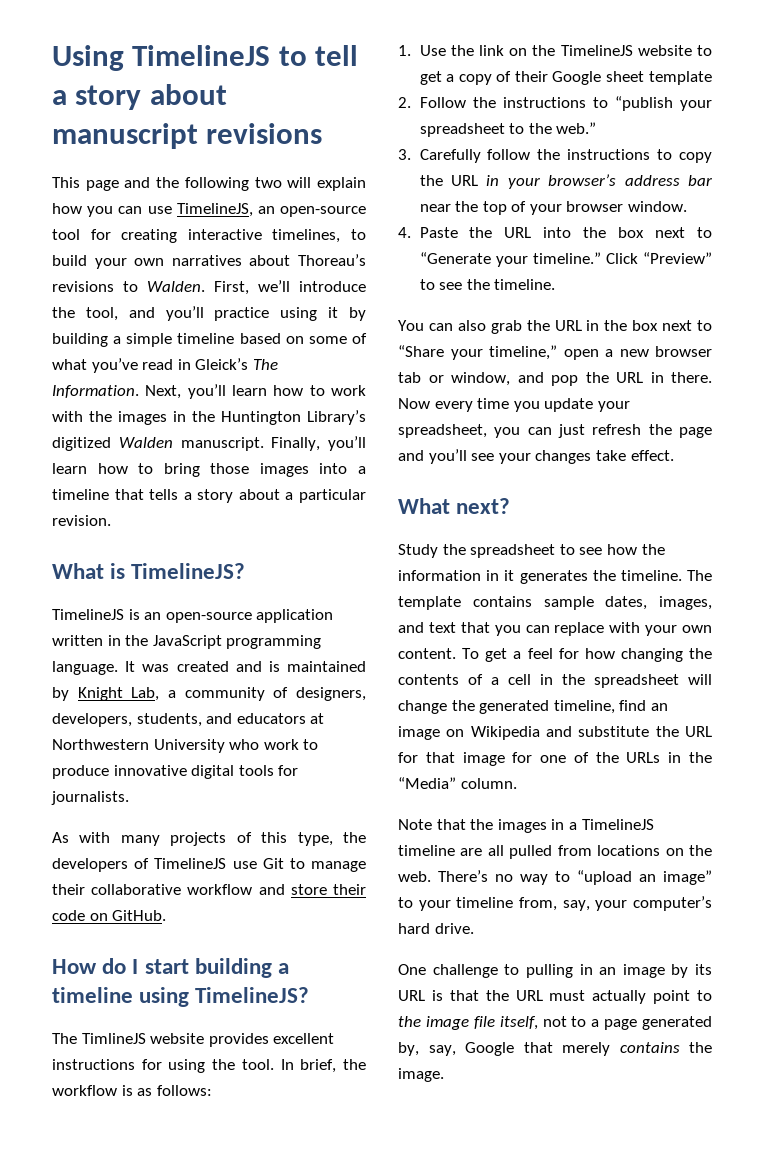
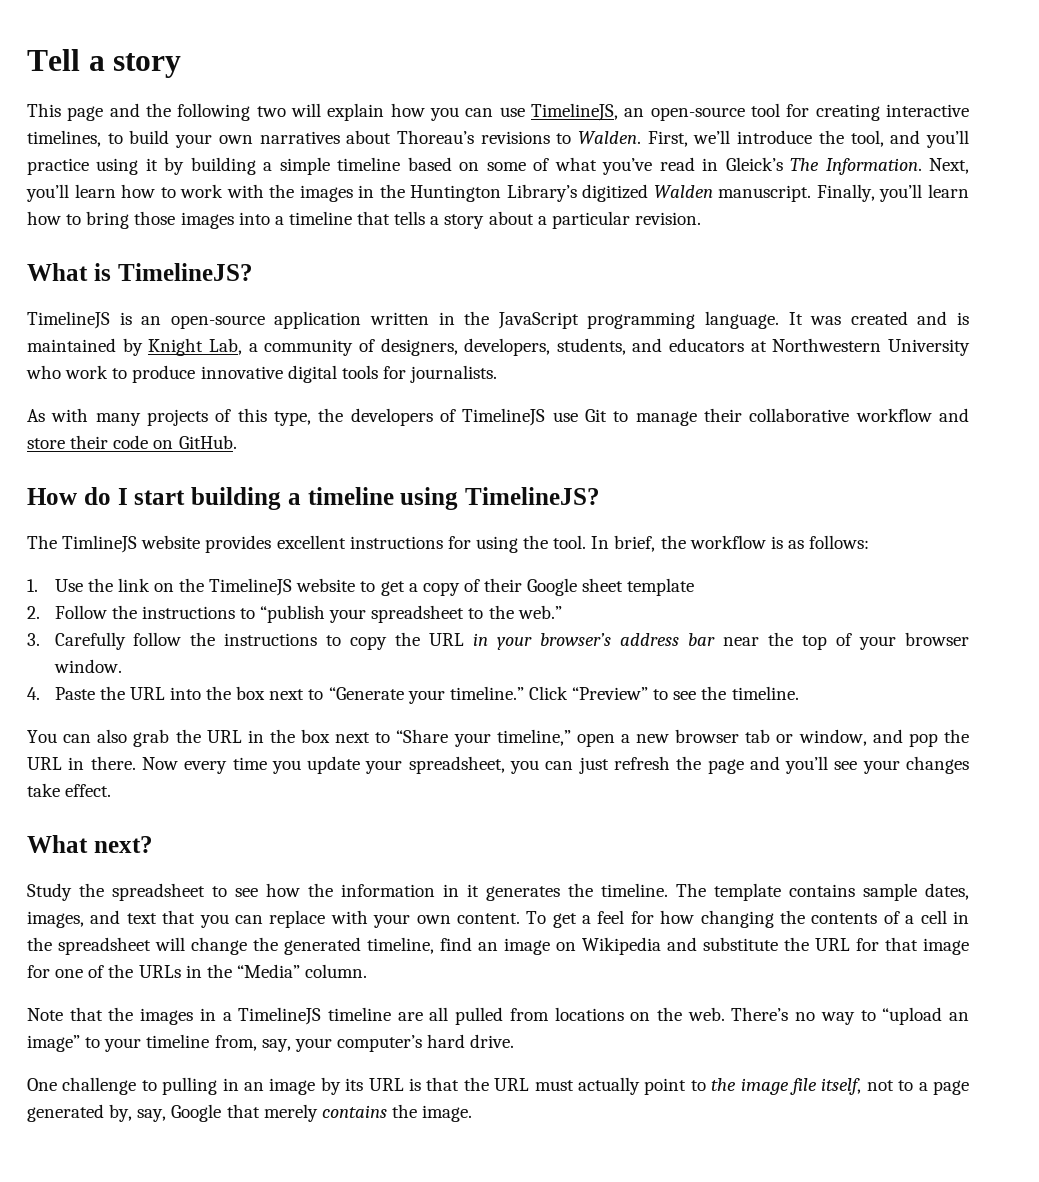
[52,45,359,71] [52,84,227,110] [52,123,323,149] Using TimelineJS to tell a story about manuscript revisions -> [27,49,182,78] Tell a story

